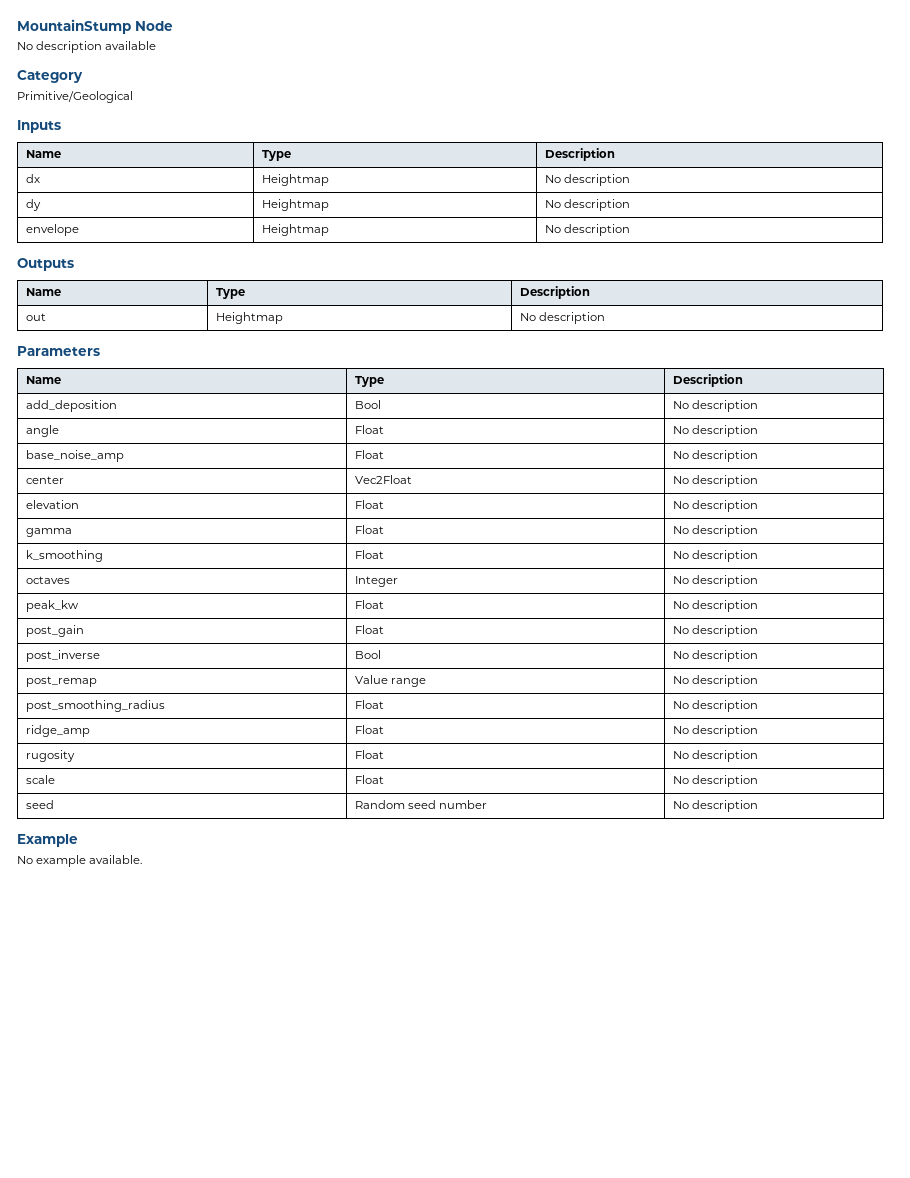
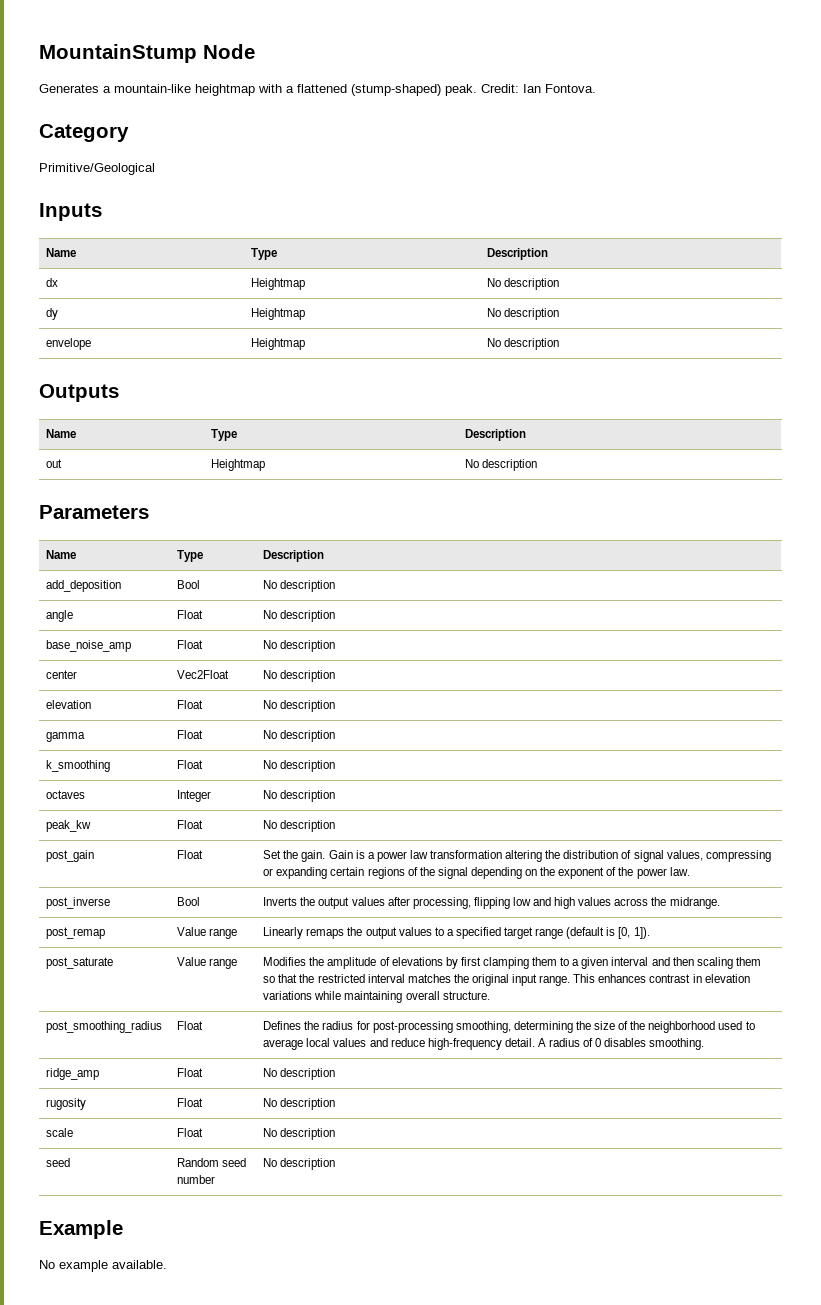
[17,41,157,53] No description available -> [39,84,596,96] Generates a mountain-like heightmap with a flattened (stump-shaped) peak. Credit: Ian Fontova.
[672,625,758,637] [25,650,100,662] [354,650,381,659] [672,650,758,662] [25,676,97,687] [354,675,426,687] [672,675,758,687] [25,700,165,712] [354,700,384,709] [672,700,758,712] No description // post_inverse | Bool | No description // post_remap | Value range | No description // post_smoothing_radius | Float | No description -> [263,850,771,862] [263,867,690,879] [46,897,111,909] [177,897,201,906] [263,897,720,909] [46,927,106,939] [177,927,238,939] [263,927,650,939] [46,957,114,969] [177,957,238,969] [263,957,761,969] [263,974,750,986] [263,991,490,1003] [46,1021,163,1033] [177,1021,204,1030] [263,1021,755,1033] [263,1038,705,1050] Set the gain. Gain is a power law transformation altering the distribution of signal values, compressing or expanding certain regions of the signal depending on the exponent of the power law. // post_inverse | Bool | Inverts the output values after processing, flipping low and high values across the midrange. // post_remap | Value range | Linearly remaps the output values to a specified target range (default is [0, 1]). // post_saturate | Value range | Modifies the amplitude of elevations by first clamping them to a given interval and then scaling them so that the restricted interval matches the original input range. This enhances contrast in elevation variations while maintaining overall structure. // post_smoothing_radius | Float | Defines the radius for post-processing smoothing, determining the size of the neighborhood used to average local values and reduce high-frequency detail. A radius of 0 disables smoothing.

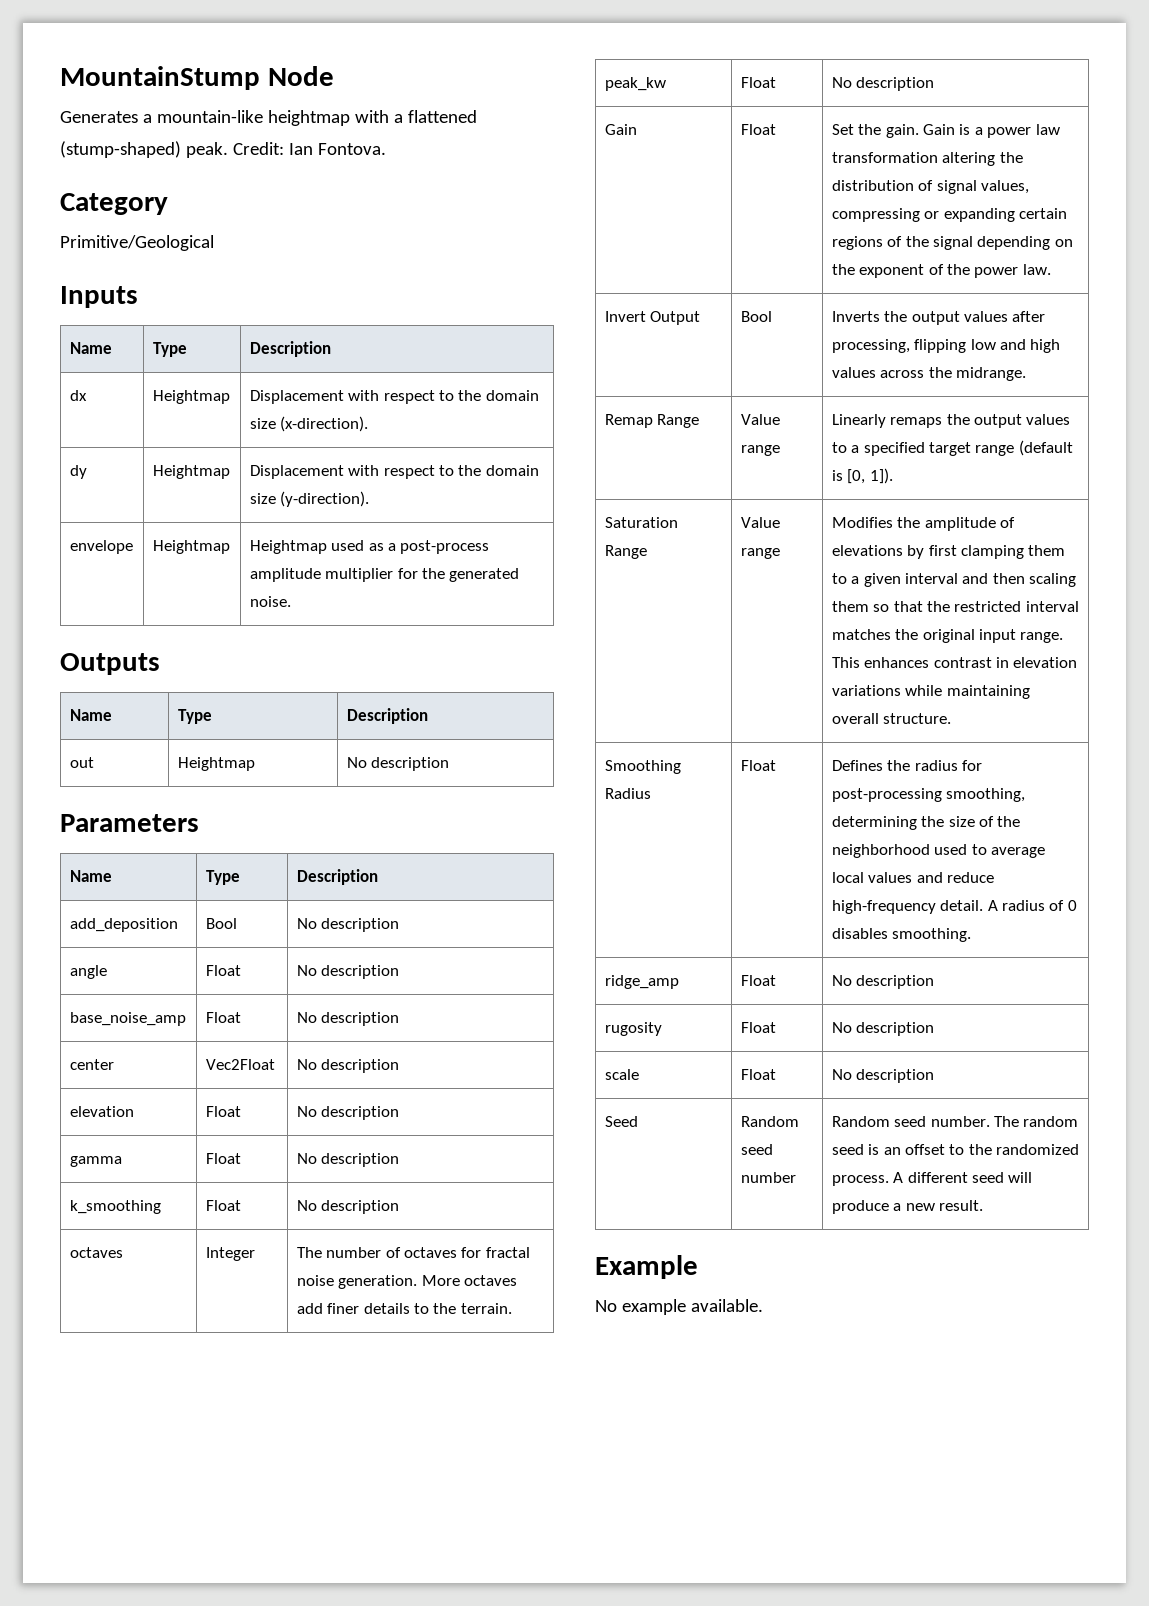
[487,278,560,290] [46,308,59,320] [251,308,306,320] [487,308,560,320] [46,338,92,350] [251,338,306,350] [487,338,560,350] No description // dy | Heightmap | No description // envelope | Heightmap | No description -> [249,390,539,404] [249,416,369,432] [69,465,87,479] [152,465,230,479] [249,465,539,479] [249,491,370,507] [69,540,133,554] [152,540,230,554] [249,540,490,554] [249,568,520,582] [249,596,291,607] Displacement with respect to the domain size (x-direction). // dy | Heightmap | Displacement with respect to the domain size (y-direction). // envelope | Heightmap | Heightmap used as a post-process amplitude multiplier for the generated noise.
[263,790,336,802] No description -> [296,1247,530,1258] [296,1275,517,1289] [296,1303,512,1314] The number of octaves for fractal noise generation. More octaves add finer details to the terrain.
[46,850,95,862] post_gain -> [604,124,637,135] Gain
[46,897,111,909] post_inverse -> [604,311,701,325] Invert Output
[46,927,106,939] post_remap -> [604,414,700,428] Remap Range
[46,957,114,969] post_saturate -> [604,517,678,528] [604,545,647,559] Saturation Range
[46,1021,163,1033] post_smoothing_radius -> [604,760,681,774] [604,788,651,799] Smoothing Radius
[46,1158,71,1167] seed -> [604,1116,638,1127] Seed
[263,1158,336,1170] No description -> [831,1116,1079,1127] [831,1144,1080,1155] [831,1172,1033,1186] [831,1200,983,1214] Random seed number. The random seed is an offset to the randomized process. A different seed will produce a new result.

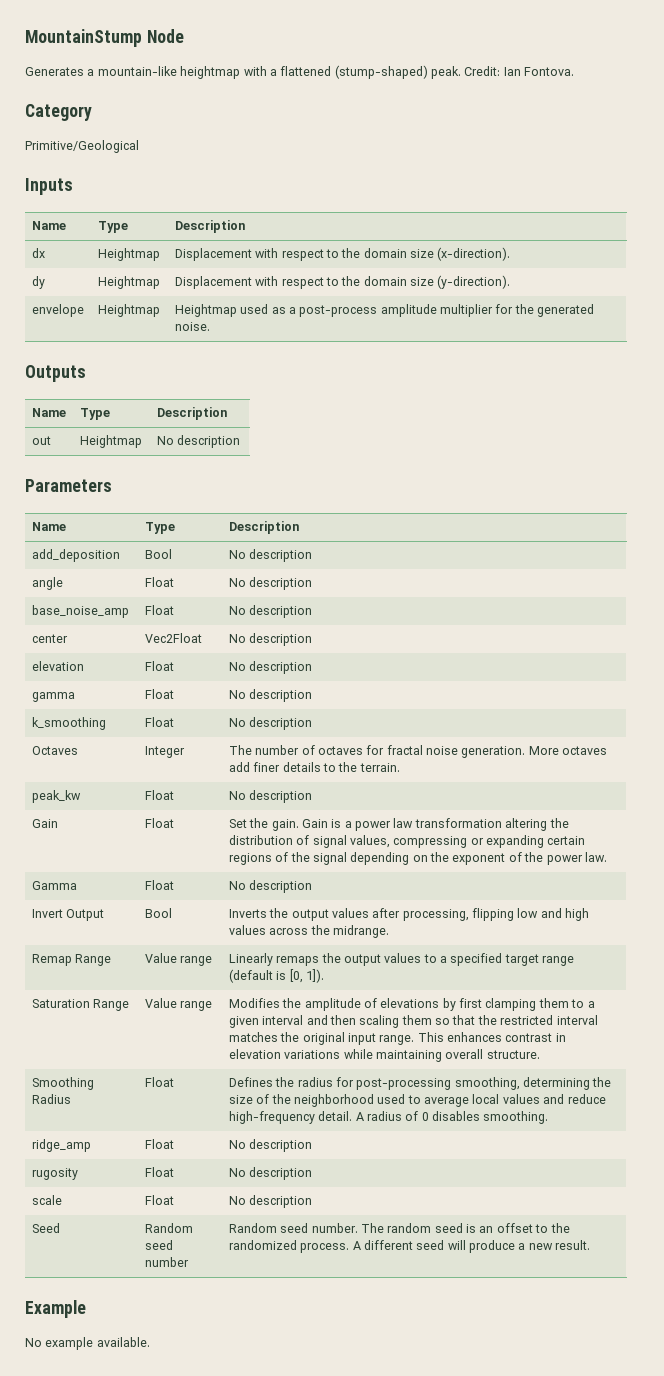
[69,1247,123,1258] octaves -> [31,746,78,755] Octaves
(1051, 269) none -> [31,881,77,890] [144,880,174,890] [228,880,313,893] // Gamma | Float | No description

